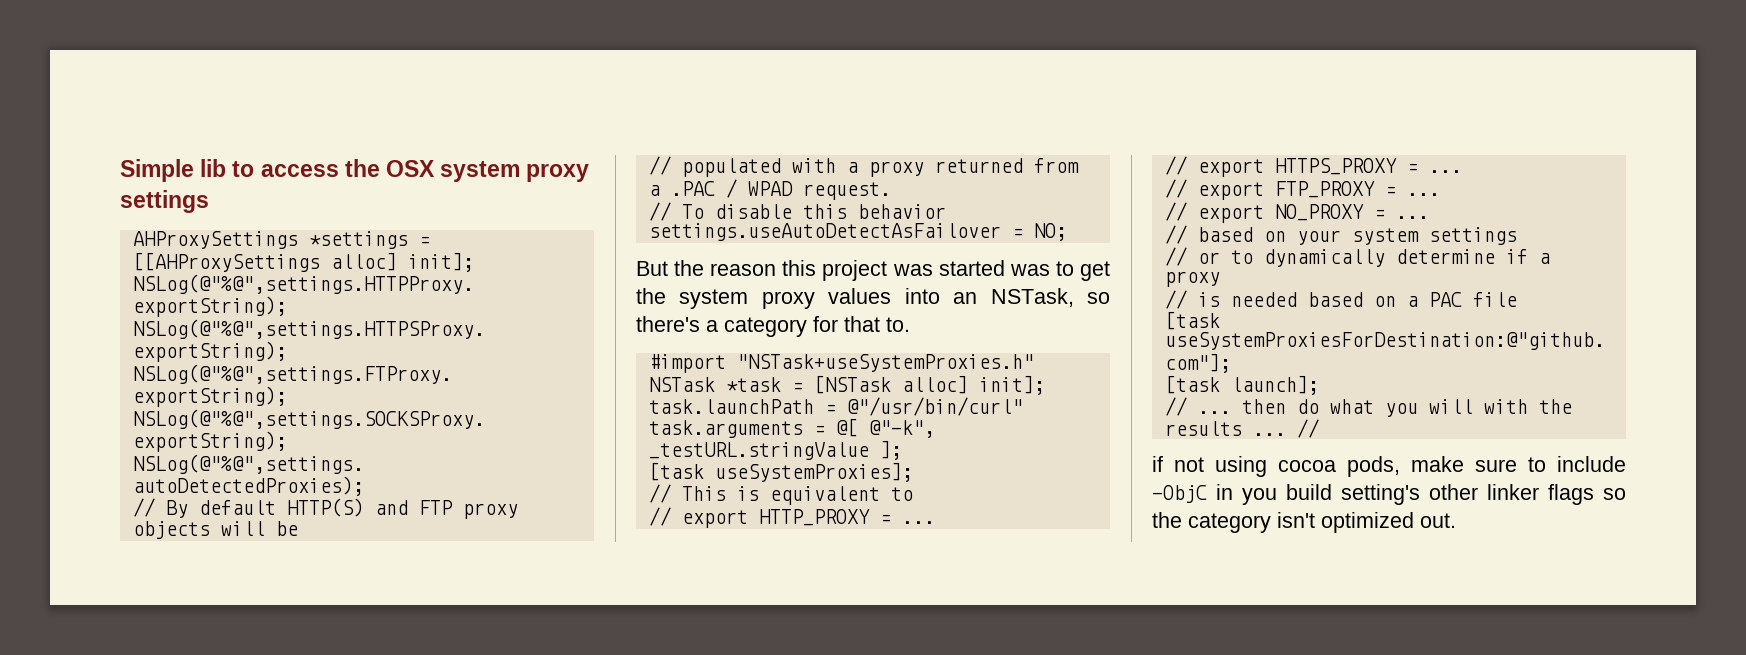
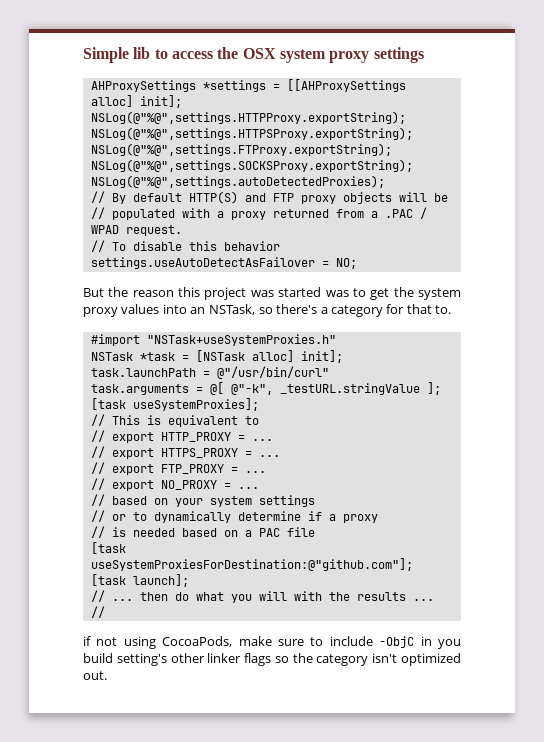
[1278,456,1400,477] cocoa pods, -> [162,636,233,647] CocoaPods,

